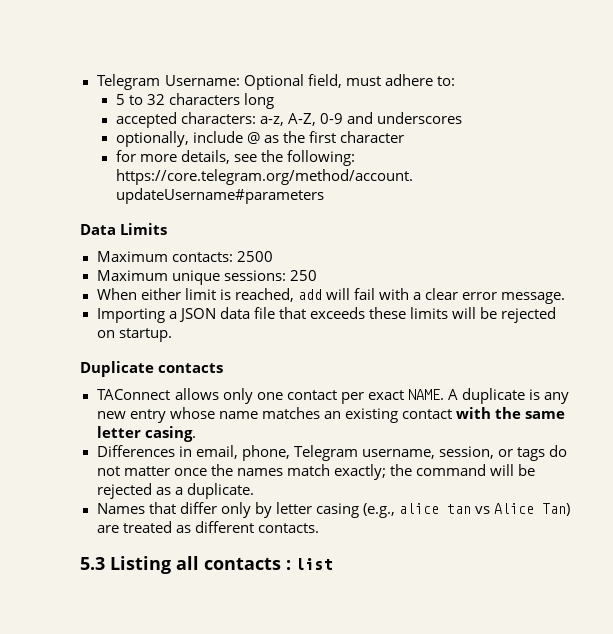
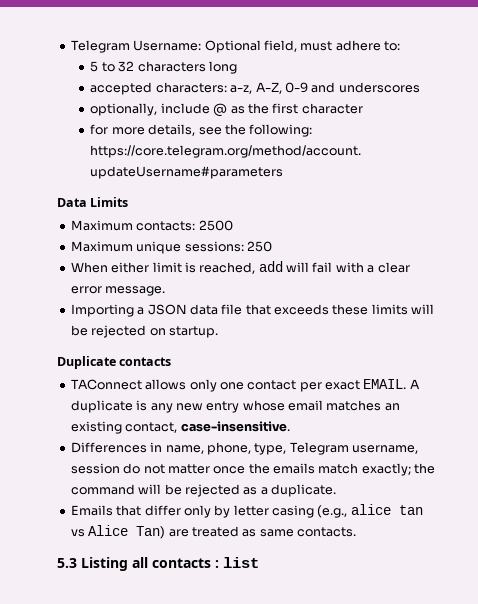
[407,389,444,400] NAME. -> [363,379,407,389] EMAIL.
[218,411,258,419] name -> [288,400,323,411] email
[401,407,565,419] [96,426,196,442] [96,445,545,461] contact with the same letter casing. // Differences in email, phone, Telegram username, session, or tags -> [125,421,290,433] [70,442,418,455] [70,463,120,474] contact, case-insensitive. // Differences in name, phone, type, Telegram username, session
[236,468,283,476] names -> [273,463,315,474] emails
[96,503,145,514] Names -> [70,505,113,516] Emails
[194,521,254,533] different -> [259,529,294,537] same

